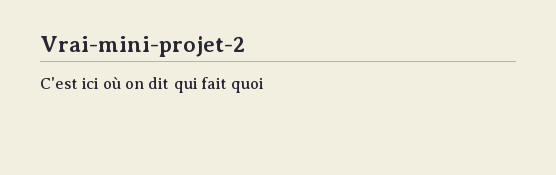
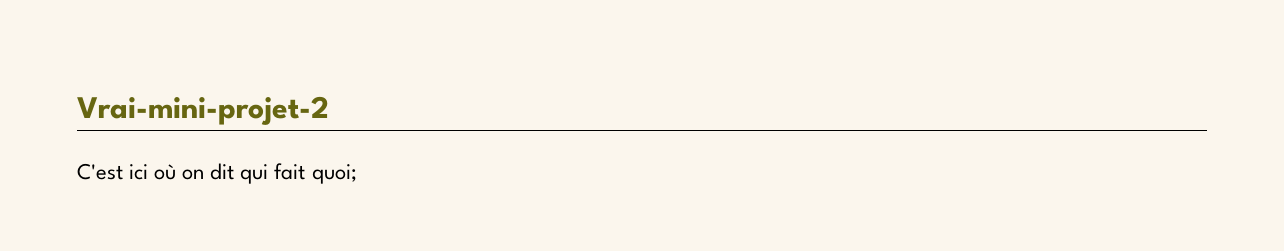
[231,77,265,93] quoi -> [311,164,357,184] quoi;

